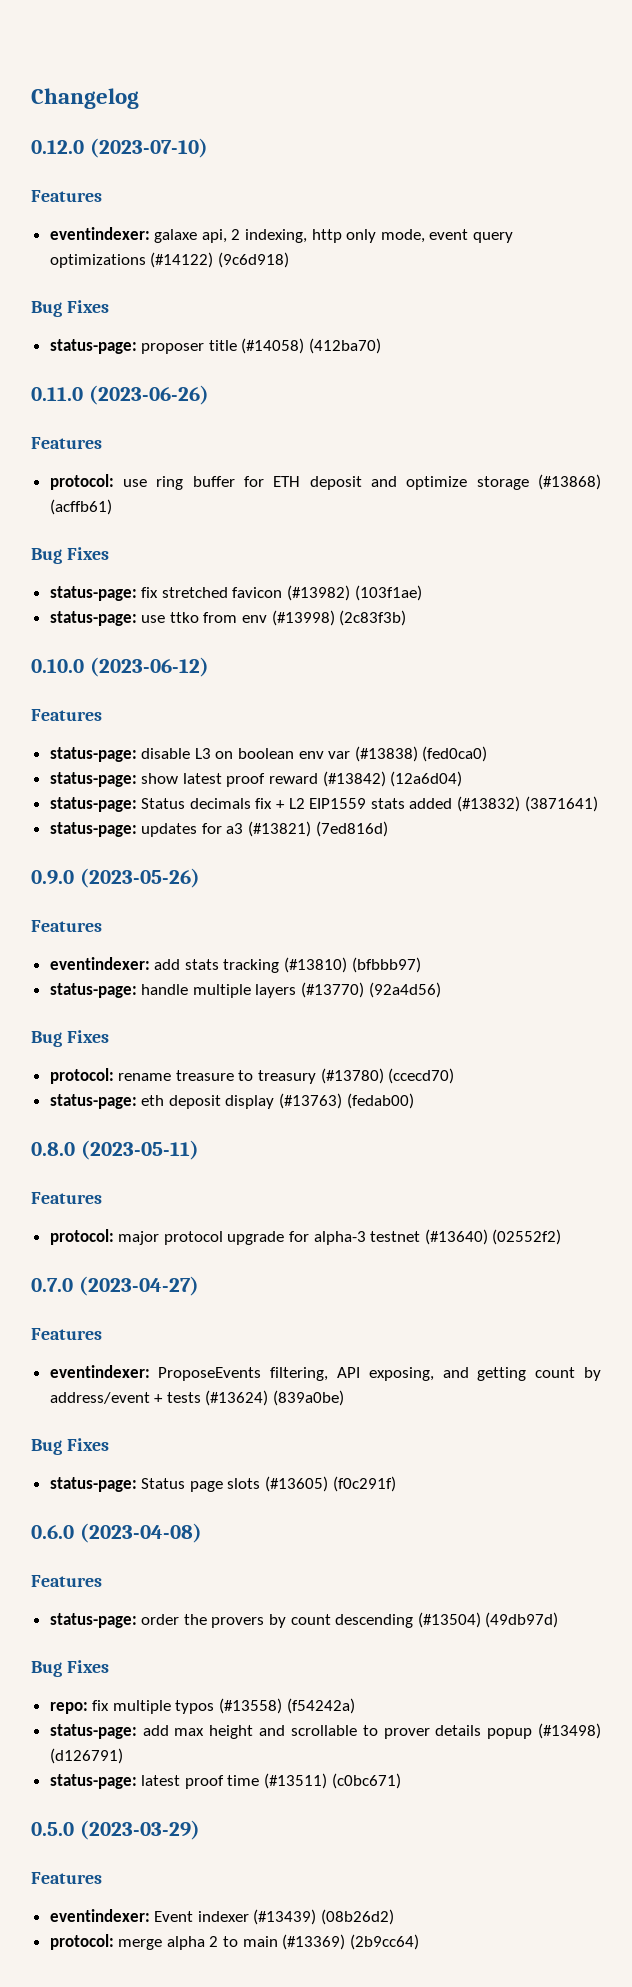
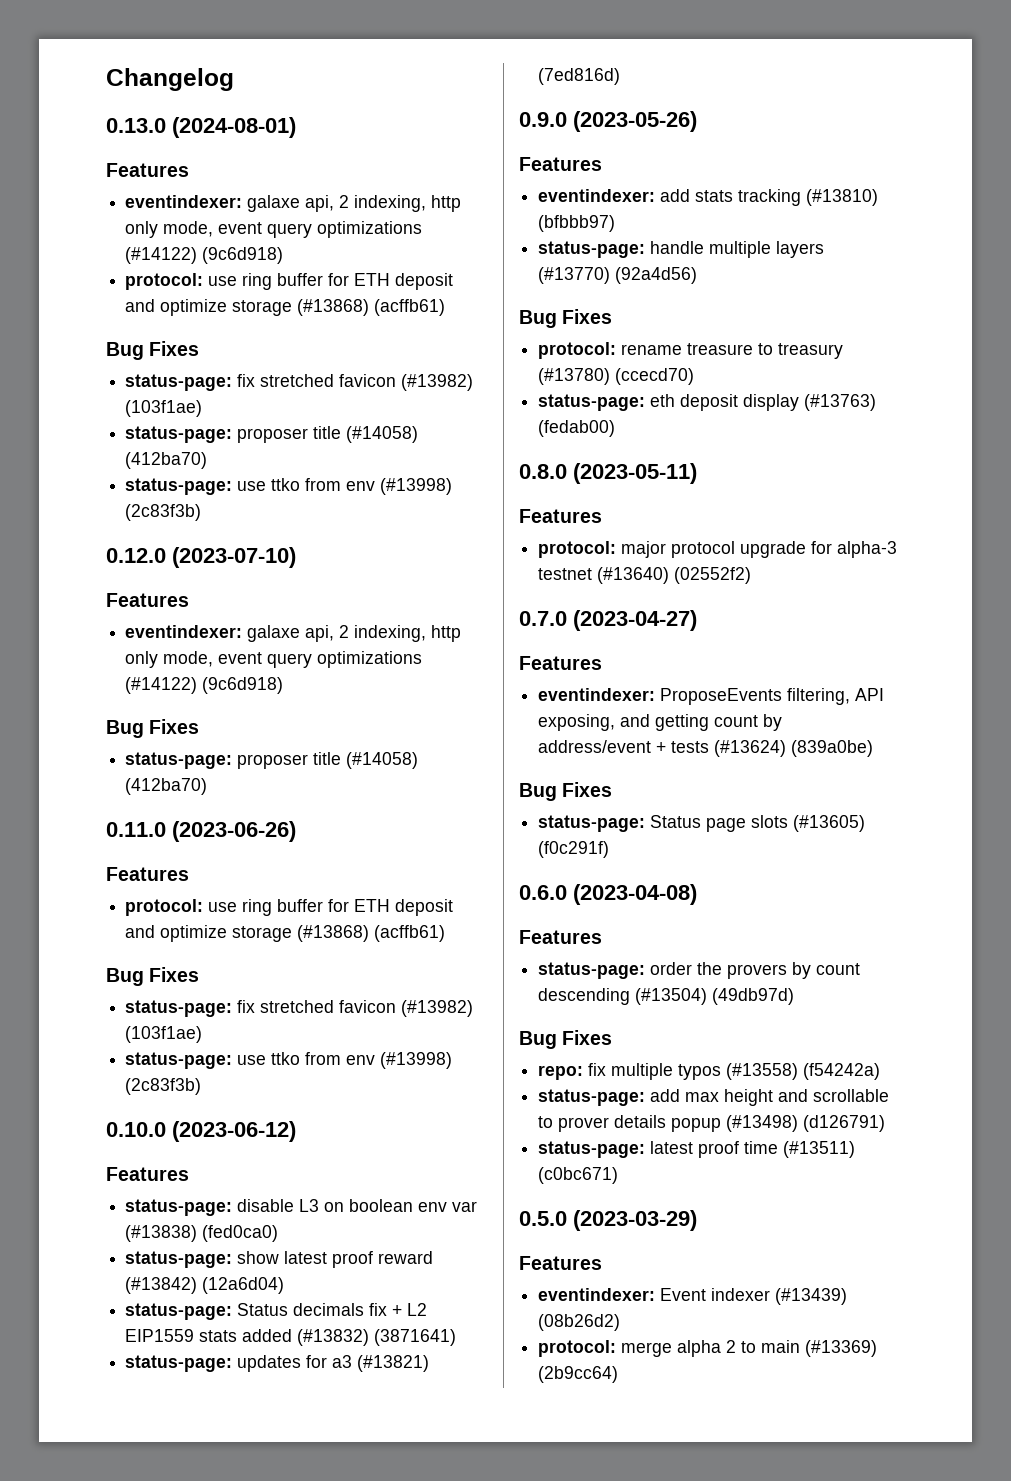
(139, 98) none -> [106,117,296,138] [106,163,189,177] [125,195,462,212] [125,221,423,238] [125,247,284,264] [125,273,454,290] [125,299,446,316] [106,341,200,360] [125,374,474,391] [125,400,203,417] [125,426,419,443] [125,452,208,469] [125,478,453,495] [125,504,202,521] // 0.13.0 (2024-08-01) // Features // eventindexer: galaxe api, 2 indexing, http only mode, event query optimizations (#14122) (9c6d918) // protocol: use ring buffer for ETH deposit and optimize storage (#13868) (acffb61) // Bug Fixes // status-page: fix stretched favicon (#13982) (103f1ae) // status-page: proposer title (#14058) (412ba70) // status-page: use ttko from env (#13998) (2c83f3b)

